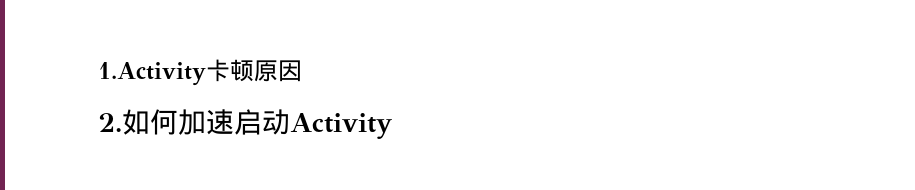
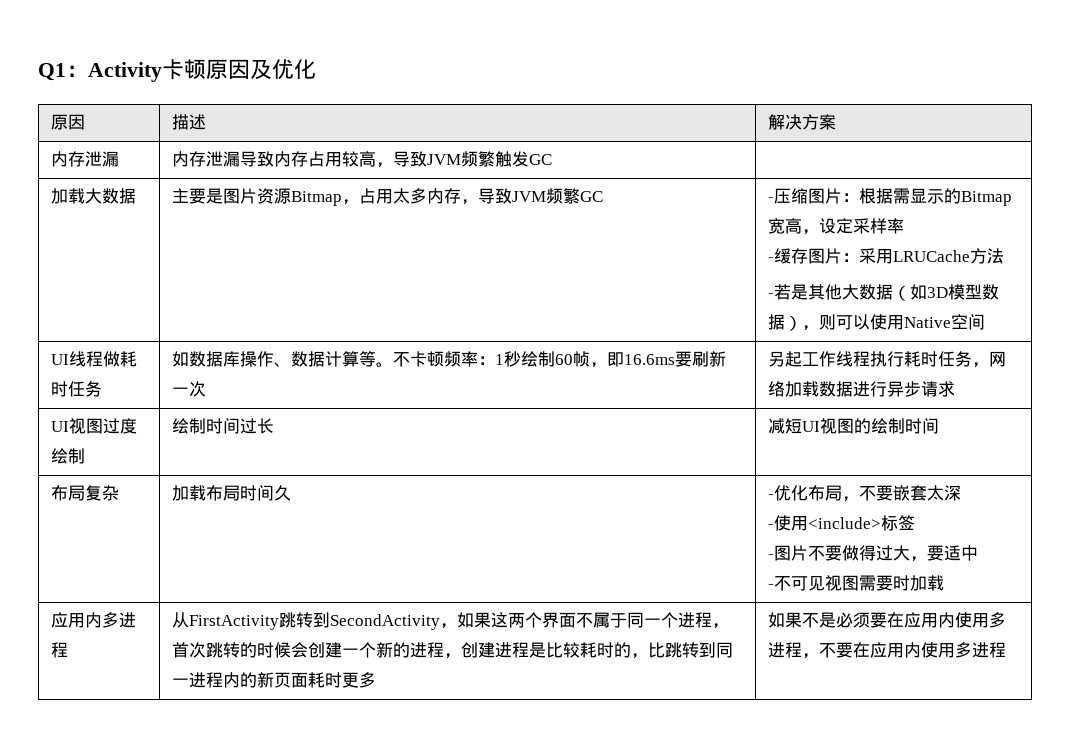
[98,62,206,86] 1.Activity -> [38,62,162,82] Q1：Activity
[98,109,392,139] // 2.如何加速启动Activity -> [250,59,316,80] [51,114,86,130] [172,114,207,130] [768,114,837,130] [51,151,120,167] [172,151,553,168] [51,188,137,204] [172,188,604,206] [768,188,1013,206] [768,218,905,235] [768,248,1005,264] [768,284,1000,301] [768,314,986,331] [51,351,138,367] [51,381,103,397] [172,351,727,368] [172,381,207,397] [768,351,1007,368] [768,381,956,397] [51,418,138,434] [51,448,86,464] [172,418,275,434] [768,418,940,434] [51,485,120,501] [172,485,292,501] [768,485,962,502] [768,515,916,531] [768,545,979,562] [768,575,945,591] [51,612,137,628] [51,642,69,658] [172,612,730,630] [172,642,734,659] [172,672,377,688] [768,612,1007,628] [768,642,1007,659] 及优化 // 原因 | 描述 | 解决方案 // 内存泄漏 | 内存泄漏导致内存占用较高，导致JVM频繁触发GC | // 加载大数据 | 主要是图片资源Bitmap，占用太多内存，导致JVM频繁GC | -压缩图片：根据需显示的Bitmap宽高，设定采样率 // -缓存图片：采用LRUCache方法 // -若是其他大数据（如3D模型数据），则可以使用Native空间 // UI线程做耗时任务 | 如数据库操作、数据计算等。不卡顿频率：1秒绘制60帧，即16.6ms要刷新一次 | 另起工作线程执行耗时任务，网络加载数据进行异步请求 // UI视图过度绘制 | 绘制时间过长 | 减短UI视图的绘制时间 // 布局复杂 | 加载布局时间久 | -优化布局，不要嵌套太深 // -使用<include>标签 // -图片不要做得过大，要适中 // -不可见视图需要时加载 // 应用内多进程 | 从FirstActivity跳转到SecondActivity，如果这两个界面不属于同一个进程，首次跳转的时候会创建一个新的进程，创建进程是比较耗时的，比跳转到同一进程内的新页面耗时更多 | 如果不是必须要在应用内使用多进程，不要在应用内使用多进程

